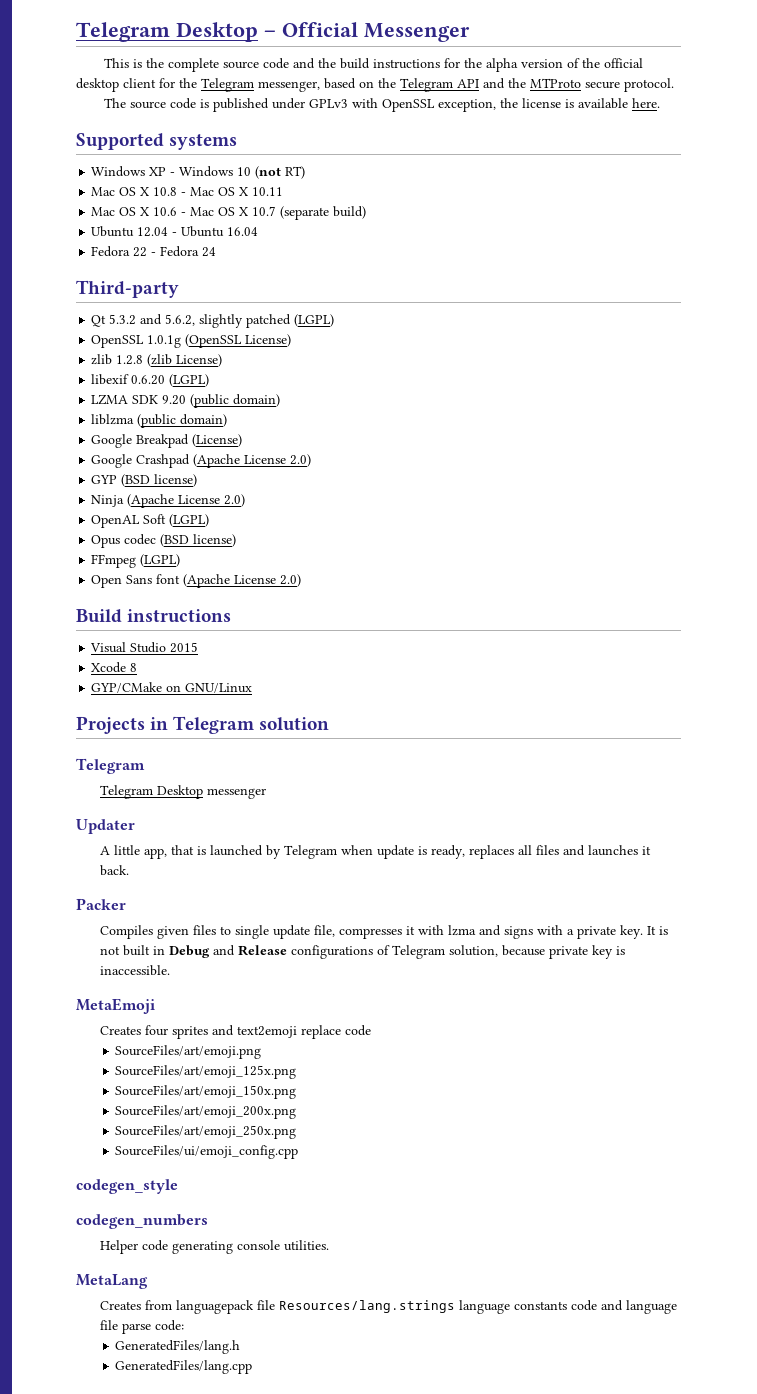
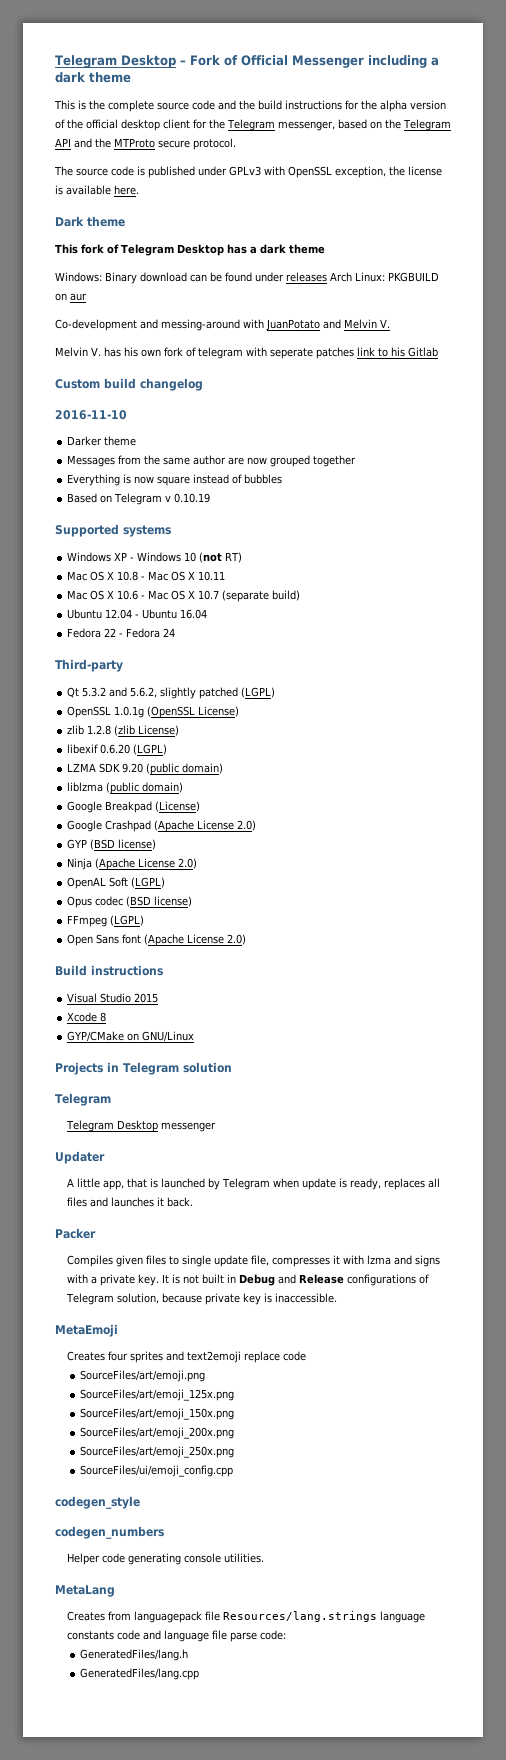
(276, 33) none -> [189,55,238,66] Fork of
(470, 32) none -> [367,55,439,68] [55,72,131,83] including a dark theme
(660, 103) none -> [55,216,125,227] [55,244,325,256] [55,272,439,284] [55,293,87,301] [55,319,390,331] [55,347,438,359] [55,378,203,391] [55,410,127,420] [67,436,137,446] [67,455,357,467] [67,474,283,486] [67,493,211,505] // Dark theme // This fork of Telegram Desktop has a dark theme // Windows: Binary download can be found under releases Arch Linux: PKGBUILD on aur // Co-development and messing-around with JuanPotato and Melvin V. // Melvin V. has his own fork of telegram with seperate patches link to his Gitlab // Custom build changelog // 2016-11-10 // Darker theme // Messages from the same author are now grouped together // Everything is now square instead of bubbles // Based on Telegram v 0.10.19

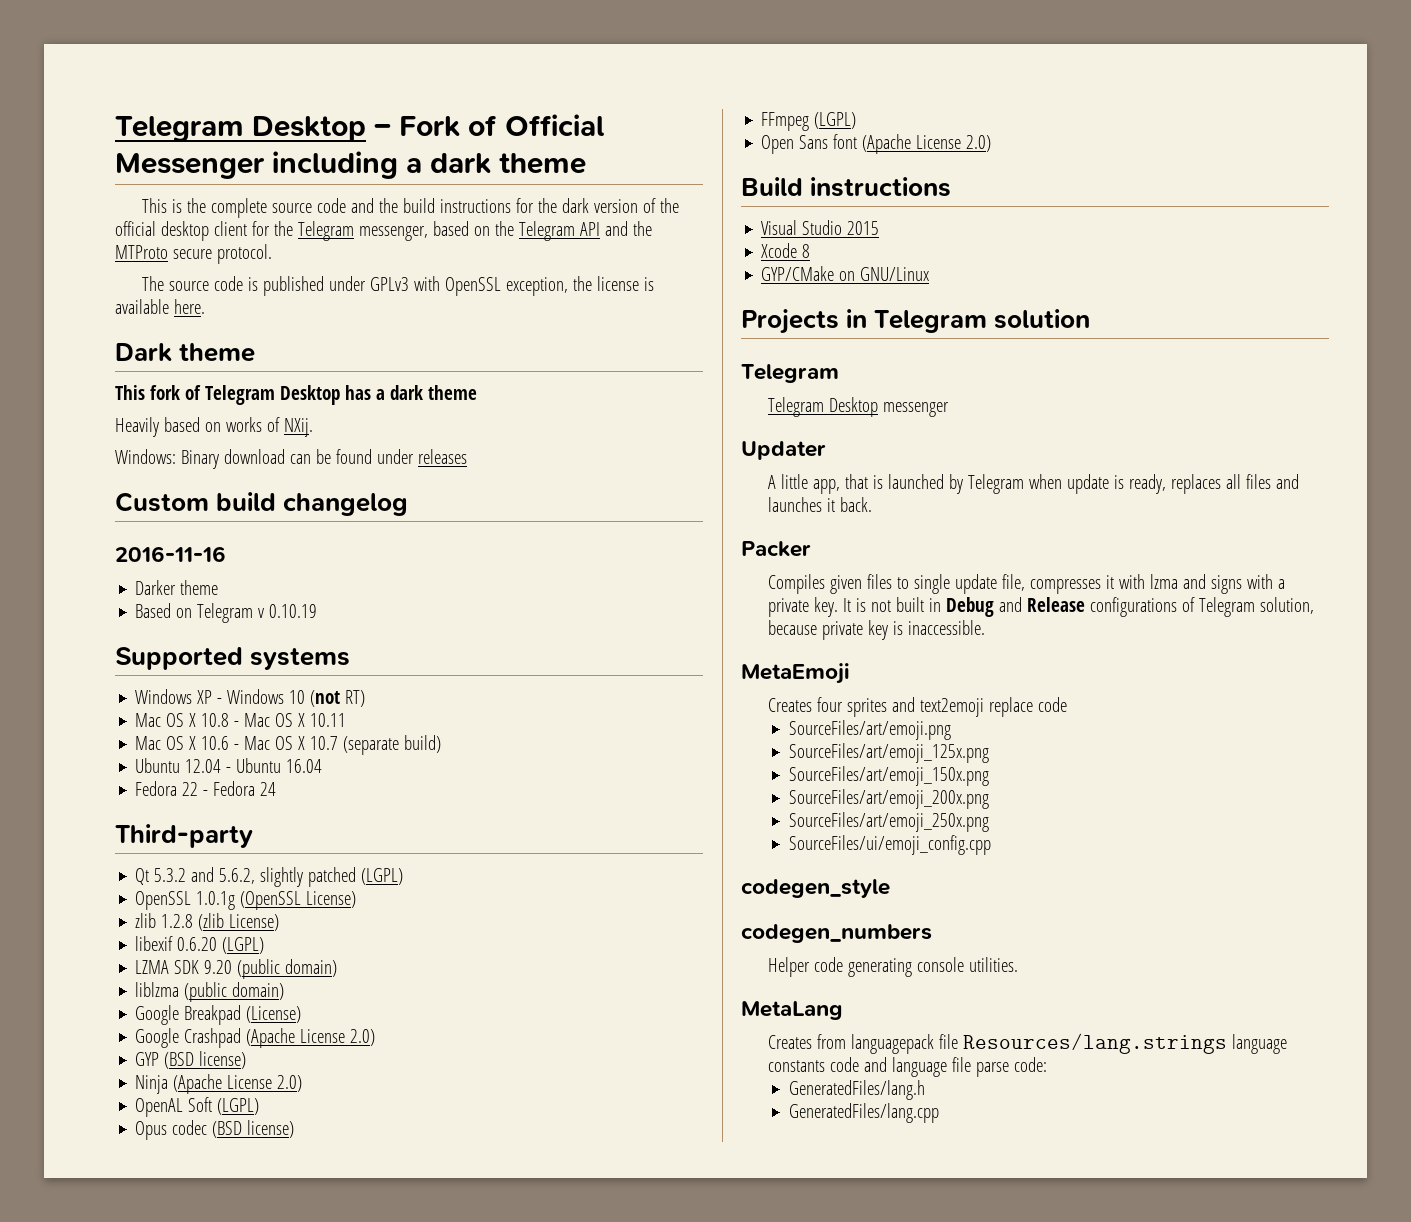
[380,100,407,112] alpha -> [562,198,590,213] dark
(325, 249) none -> [115,417,313,437] // Heavily based on works of NXij.
[330,272,439,282] [55,293,87,301] [55,319,390,331] [55,347,438,359] Arch Linux: PKGBUILD on aur // Co-development and messing-around with JuanPotato and Melvin V. // Melvin V. has his own fork of telegram with seperate patches link to his Gitlab -> (467, 456) none
[55,410,127,420] 2016-11-10 -> [115,546,226,562] 2016-11-16
[67,455,357,467] [67,474,283,486] // Messages from the same author are now grouped together // Everything is now square instead of bubbles -> (219, 587) none

